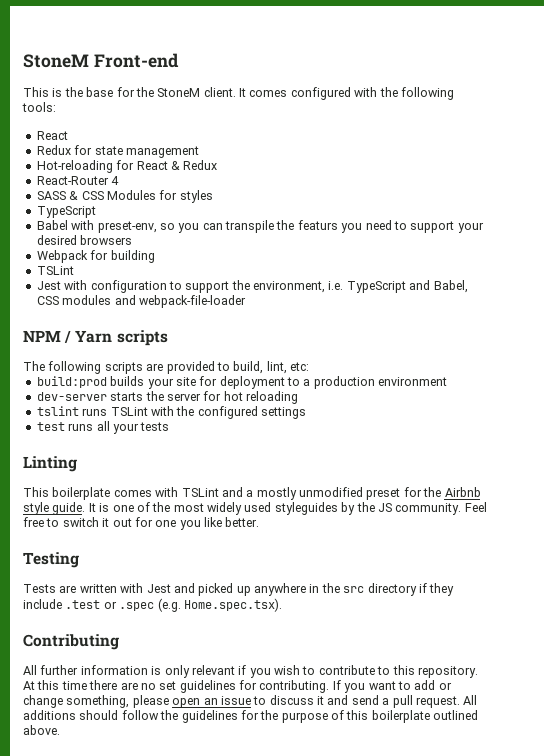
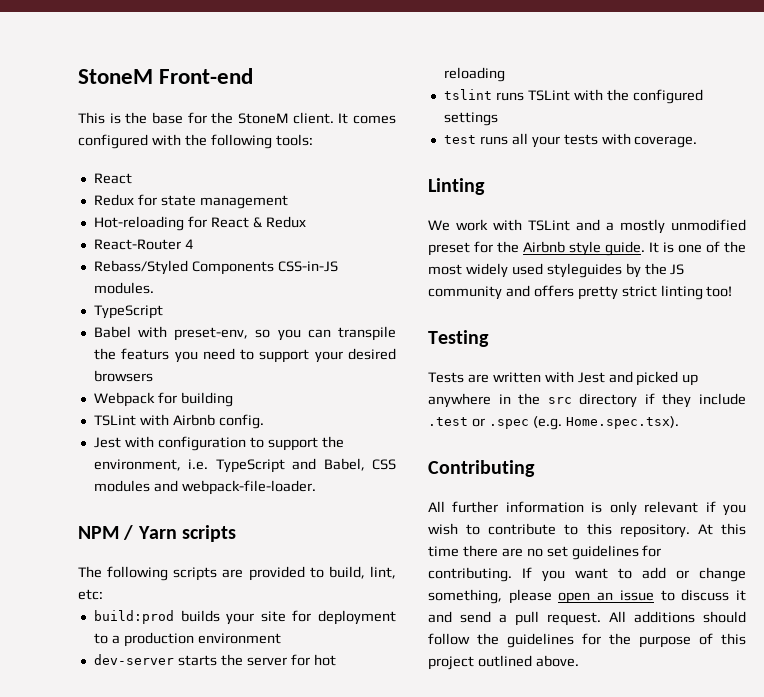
[36,190,213,203] SASS & CSS Modules for styles -> [93,260,338,275] [93,282,154,294] Rebass/Styled Components CSS-in-JS modules.
(74, 270) none -> [139,414,264,429] with Airbnb config.
[138,295,246,308] webpack-file-loader -> [181,480,316,495] webpack-file-loader.
(170, 426) none -> [601,133,698,148] with coverage.
[23,487,152,500] This boilerplate comes -> [428,219,488,231] We work
[395,502,487,515] [23,517,260,530] community. Feel free to switch it out for one you like better. -> [428,285,733,300] community and offers pretty strict linting too!
[371,710,430,723] boilerplate -> [428,656,474,670] project

